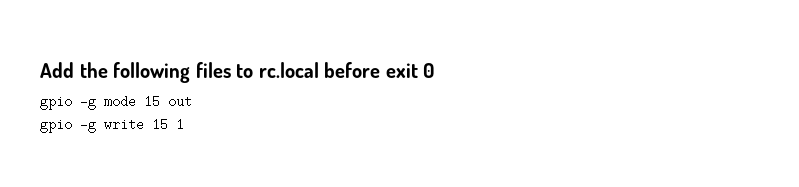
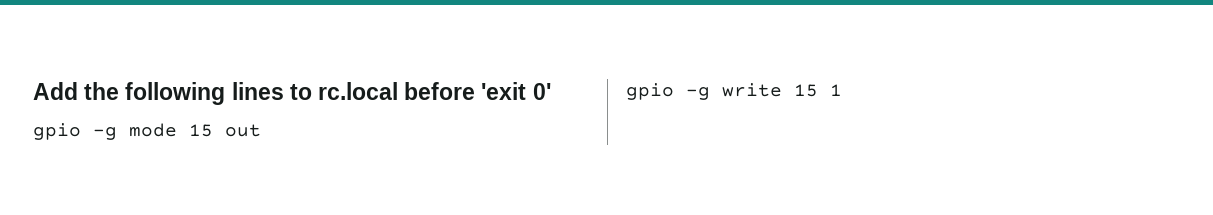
[195,62,231,78] files -> [231,82,284,100] lines
[385,63,436,78] exit 0 -> [481,82,551,100] 'exit 0'

